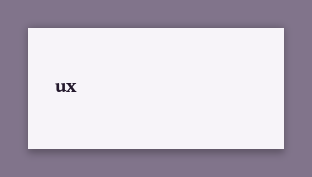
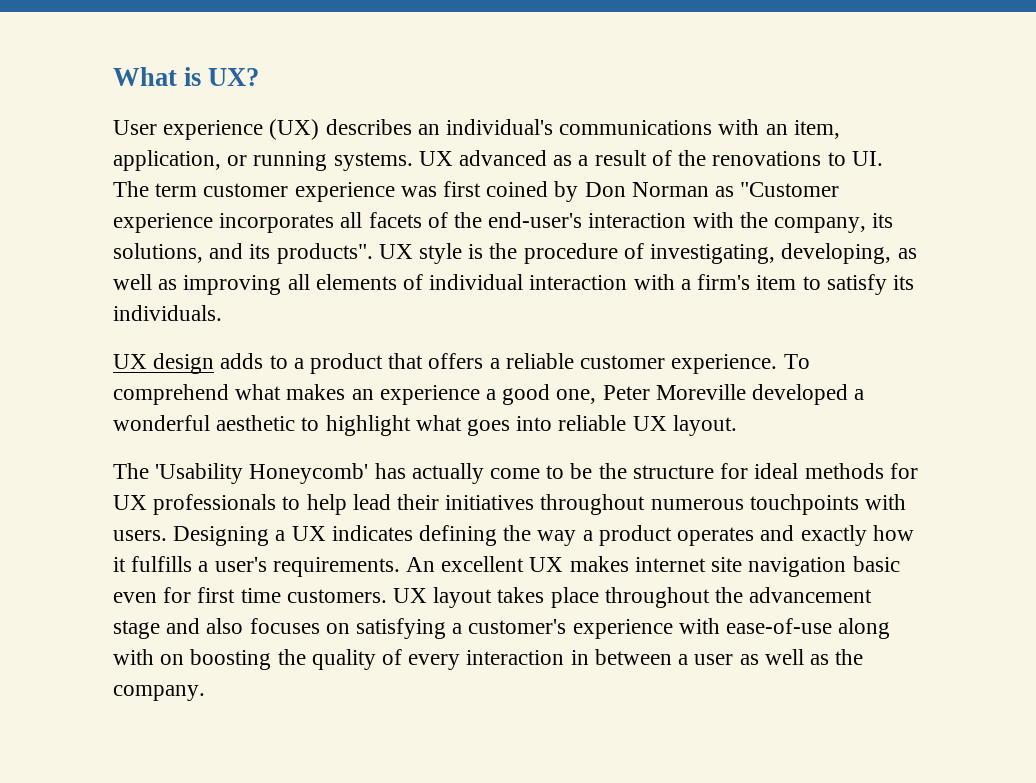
[55,83,77,92] ux -> [113,67,260,86] [113,119,840,140] [113,150,883,171] [113,181,840,202] [113,212,894,233] [113,243,917,264] [113,274,914,295] [113,305,222,321] [113,353,810,374] [113,384,865,405] [113,415,737,436] [113,463,918,484] [113,494,907,515] [113,525,914,546] [113,556,900,577] [113,587,873,608] [113,618,891,639] [113,649,864,670] [113,685,205,701] What is UX? // User experience (UX) describes an individual's communications with an item, application, or running systems. UX advanced as a result of the renovations to UI. The term customer experience was first coined by Don Norman as "Customer experience incorporates all facets of the end-user's interaction with the company, its solutions, and its products". UX style is the procedure of investigating, developing, as well as improving all elements of individual interaction with a firm's item to satisfy its individuals. // UX design adds to a product that offers a reliable customer experience. To comprehend what makes an experience a good one, Peter Moreville developed a wonderful aesthetic to highlight what goes into reliable UX layout. // The 'Usability Honeycomb' has actually come to be the structure for ideal methods for UX professionals to help lead their initiatives throughout numerous touchpoints with users. Designing a UX indicates defining the way a product operates and exactly how it fulfills a user's requirements. An excellent UX makes internet site navigation basic even for first time customers. UX layout takes place throughout the advancement stage and also focuses on satisfying a customer's experience with ease-of-use along with on boosting the quality of every interaction in between a user as well as the company.

